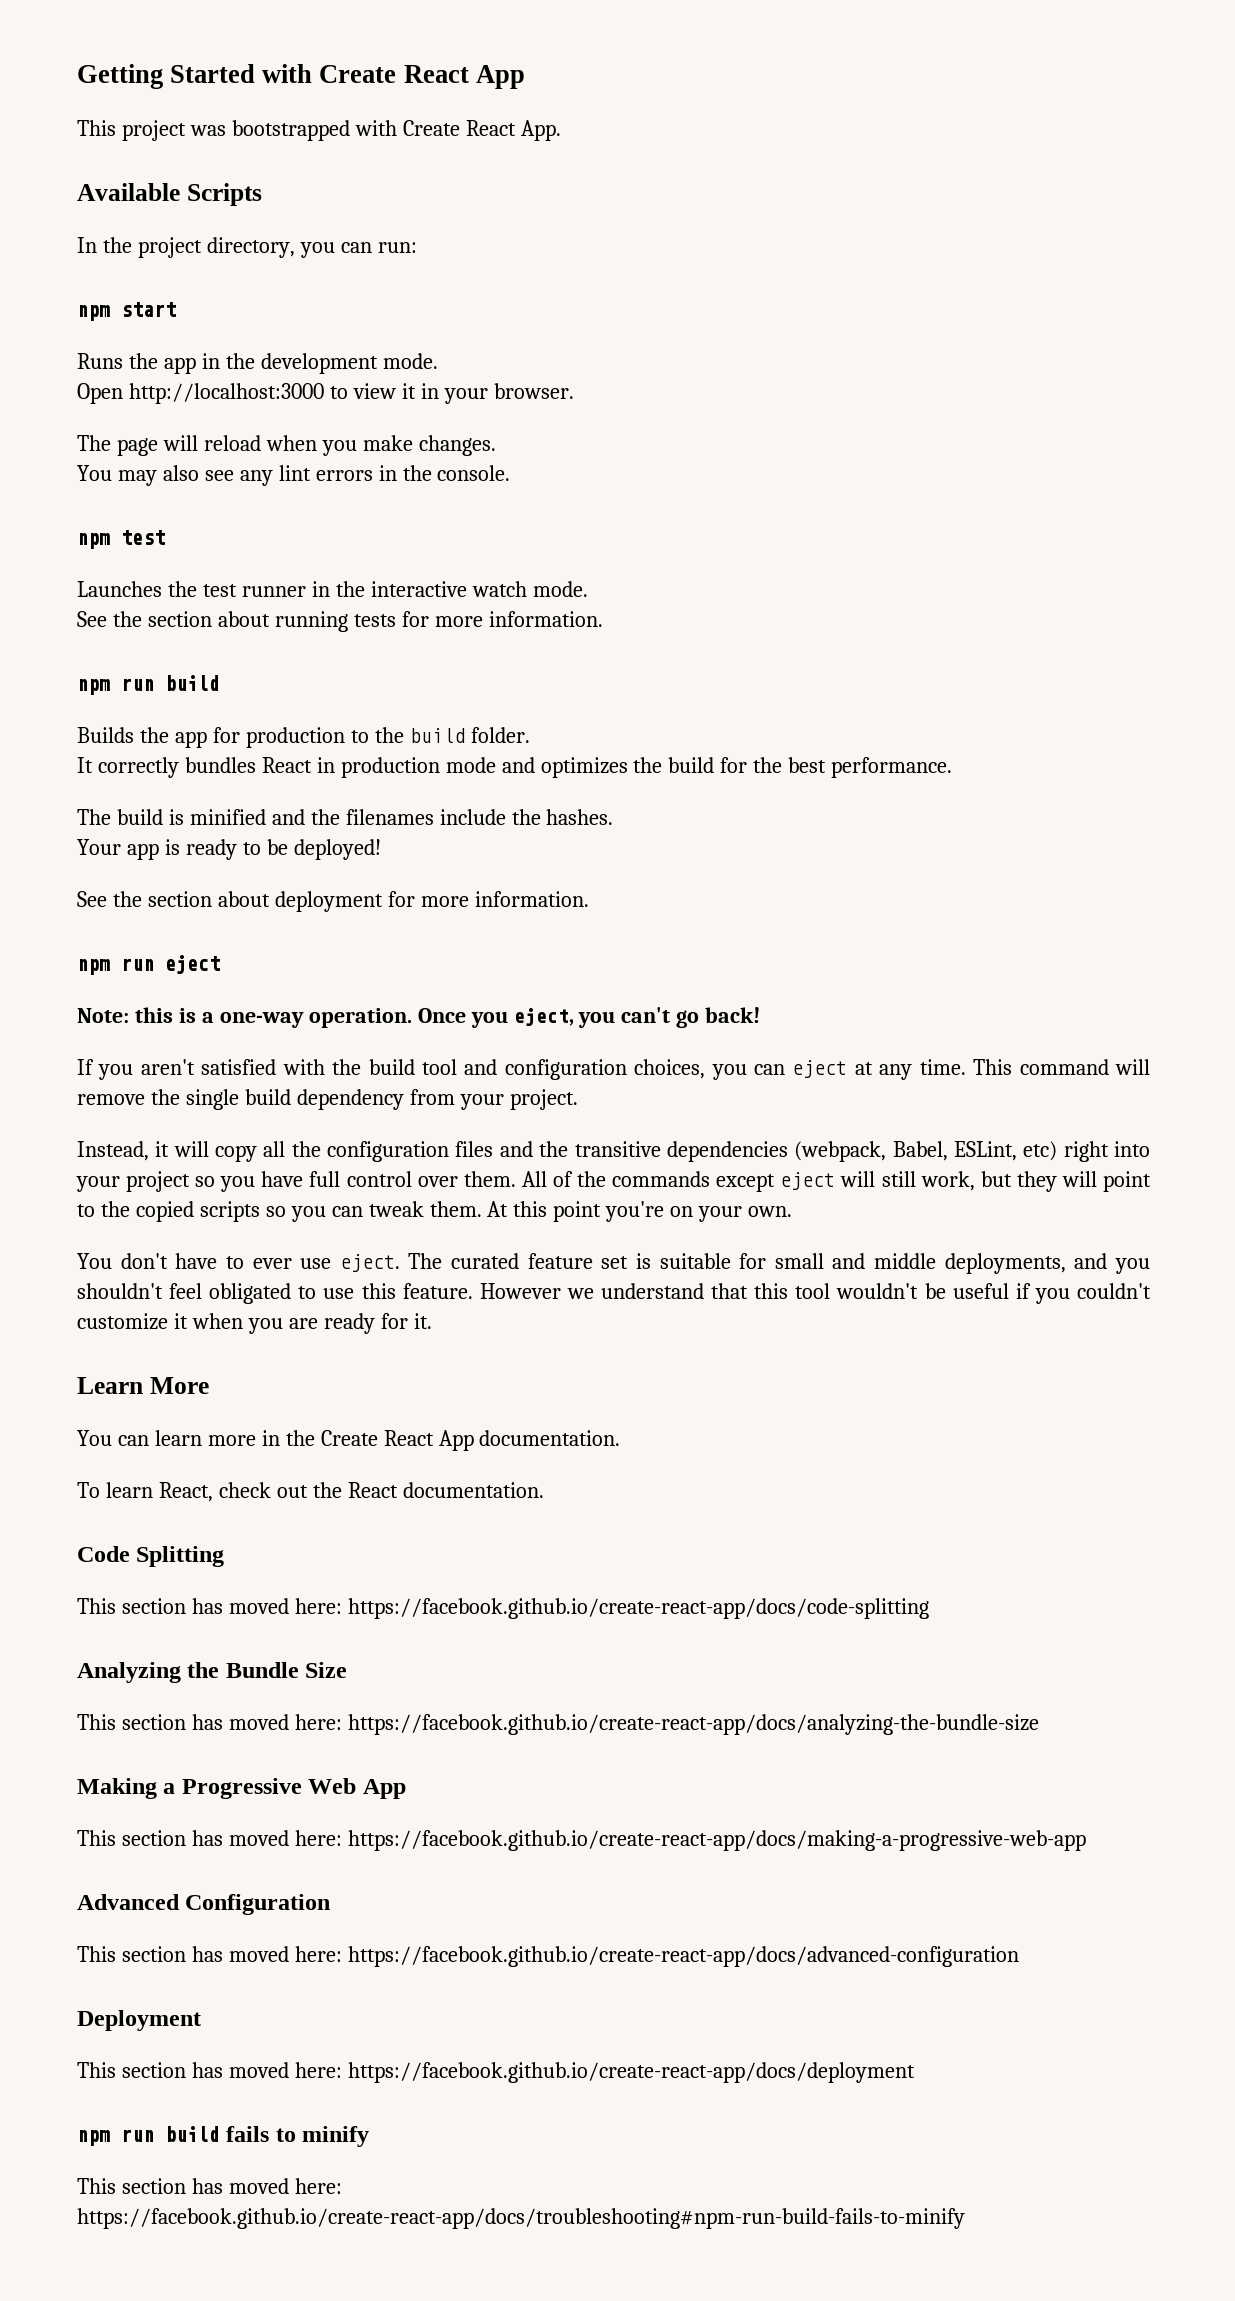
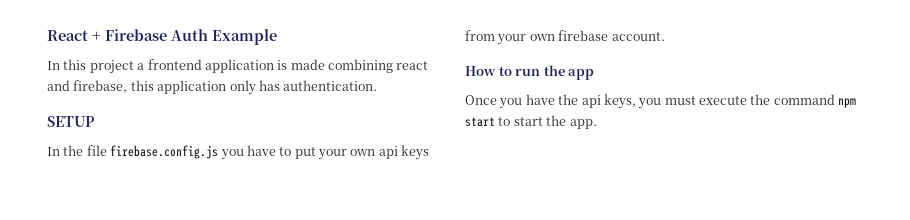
[77,64,525,89] [77,120,561,141] [77,183,262,206] [77,237,417,258] [77,302,176,321] [77,353,438,374] [77,383,574,404] [77,435,496,456] [77,465,511,486] [77,530,165,549] [77,581,588,597] [77,611,603,632] [77,675,220,695] [77,727,530,748] [77,757,953,778] [77,809,614,825] [77,839,381,860] [77,891,589,912] [77,955,220,975] [77,1007,761,1028] [77,1059,1151,1080] [77,1089,578,1110] [77,1141,1151,1162] [76,1171,1151,1192] [77,1201,793,1222] [77,1253,1150,1274] [77,1283,1151,1304] [77,1313,432,1334] [77,1377,209,1394] [77,1430,621,1451] [77,1482,544,1502] [77,1546,225,1567] [77,1598,929,1619] [77,1662,348,1683] [77,1714,1039,1735] [77,1778,406,1799] [77,1830,1086,1851] [77,1894,331,1915] [77,1946,1019,1967] [77,2010,201,2031] [77,2062,915,2083] [77,2126,370,2147] [77,2178,342,2194] [77,2208,965,2229] Getting Started with Create React App // This project was bootstrapped with Create React App. // Available Scripts // In the project directory, you can run: // npm start // Runs the app in the development mode. // Open http://localhost:3000 to view it in your browser. // The page will reload when you make changes. // You may also see any lint errors in the console. // npm test // Launches the test runner in the interactive watch mode. // See the section about running tests for more information. // npm run build // Builds the app for production to the build folder. // It correctly bundles React in production mode and optimizes the build for the best performance. // The build is minified and the filenames include the hashes. // Your app is ready to be deployed! // See the section about deployment for more information. // npm run eject // Note: this is a one-way operation. Once you eject, you can't go back! // If you aren't satisfied with the build tool and configuration choices, you can eject at any time. This command will remove the single build dependency from your project. // Instead, it will copy all the configuration files and the transitive dependencies (webpack, Babel, ESLint, etc) right into your project so you have full control over them. All of the commands except eject will still work, but they will point to the copied scripts so you can tweak them. At this point you're on your own. // You don't have to ever use eject. The curated feature set is suitable for small and middle deployments, and you shouldn't feel obligated to use this feature. However we understand that this tool wouldn't be useful if you couldn't customize it when you are ready for it. // Learn More // You can learn more in the Create React App documentation. // To learn React, check out the React documentation. // Code Splitting // This section has moved here: https://facebook.github.io/create-react-app/docs/code-splitting // Analyzing the Bundle Size // This section has moved here: https://facebook.github.io/create-react-app/docs/analyzing-the-bundle-size // Making a Progressive Web App // This section has moved here: https://facebook.github.io/create-react-app/docs/making-a-progressive-web-app // Advanced Configuration // This section has moved here: https://facebook.github.io/create-react-app/docs/advanced-configuration // Deployment // This section has moved here: https://facebook.github.io/create-react-app/docs/deployment // npm run build fails to minify // This section has moved here: https://facebook.github.io/create-react-app/docs/troubleshooting#npm-run-build-fails-to-minify -> [47,29,277,45] [47,59,429,74] [47,80,378,95] [47,116,95,127] [47,145,430,160] [465,30,665,45] [465,65,595,80] [465,94,857,109] [465,115,597,129] React + Firebase Auth Example // In this project a frontend application is made combining react and firebase, this application only has authentication. // SETUP // In the file firebase.config.js you have to put your own api keys from your own firebase account. // How to run the app // Once you have the api keys, you must execute the command npm start to start the app.

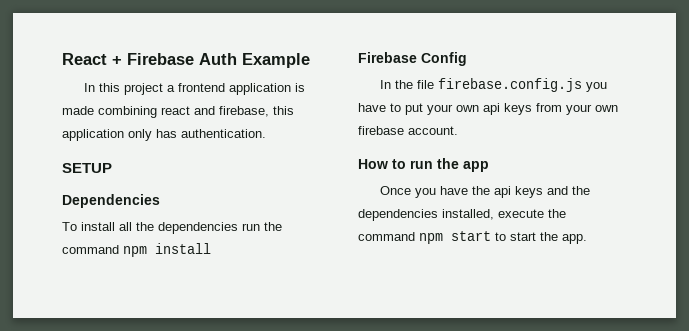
(95, 121) none -> [62,194,160,208] [62,222,282,234] [62,243,211,257] [358,52,467,66] // Dependencies // To install all the dependencies run the command npm install // Firebase Config
[603,94,696,109] keys, you must -> [515,186,591,198] [358,209,494,221] keys and the dependencies installed,

